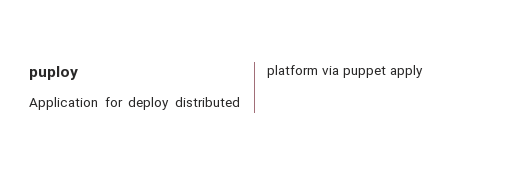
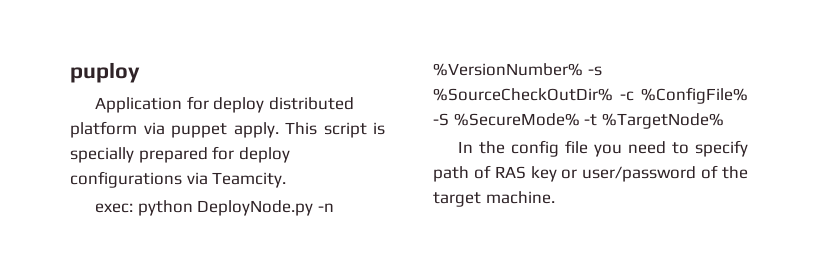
[390,65,423,78] apply -> [233,122,385,138] [70,146,290,163] [70,171,287,188] [95,200,334,216] [433,63,602,76] [433,87,748,104] [433,113,724,129] [458,140,748,157] [433,165,748,182] [433,191,555,207] apply. This script is specially prepared for deploy configurations via Teamcity. // exec: python DeployNode.py -n %VersionNumber% -s %SourceCheckOutDir% -c %ConfigFile% -S %SecureMode% -t %TargetNode% // In the config file you need to specify path of RAS key or user/password of the target machine.

